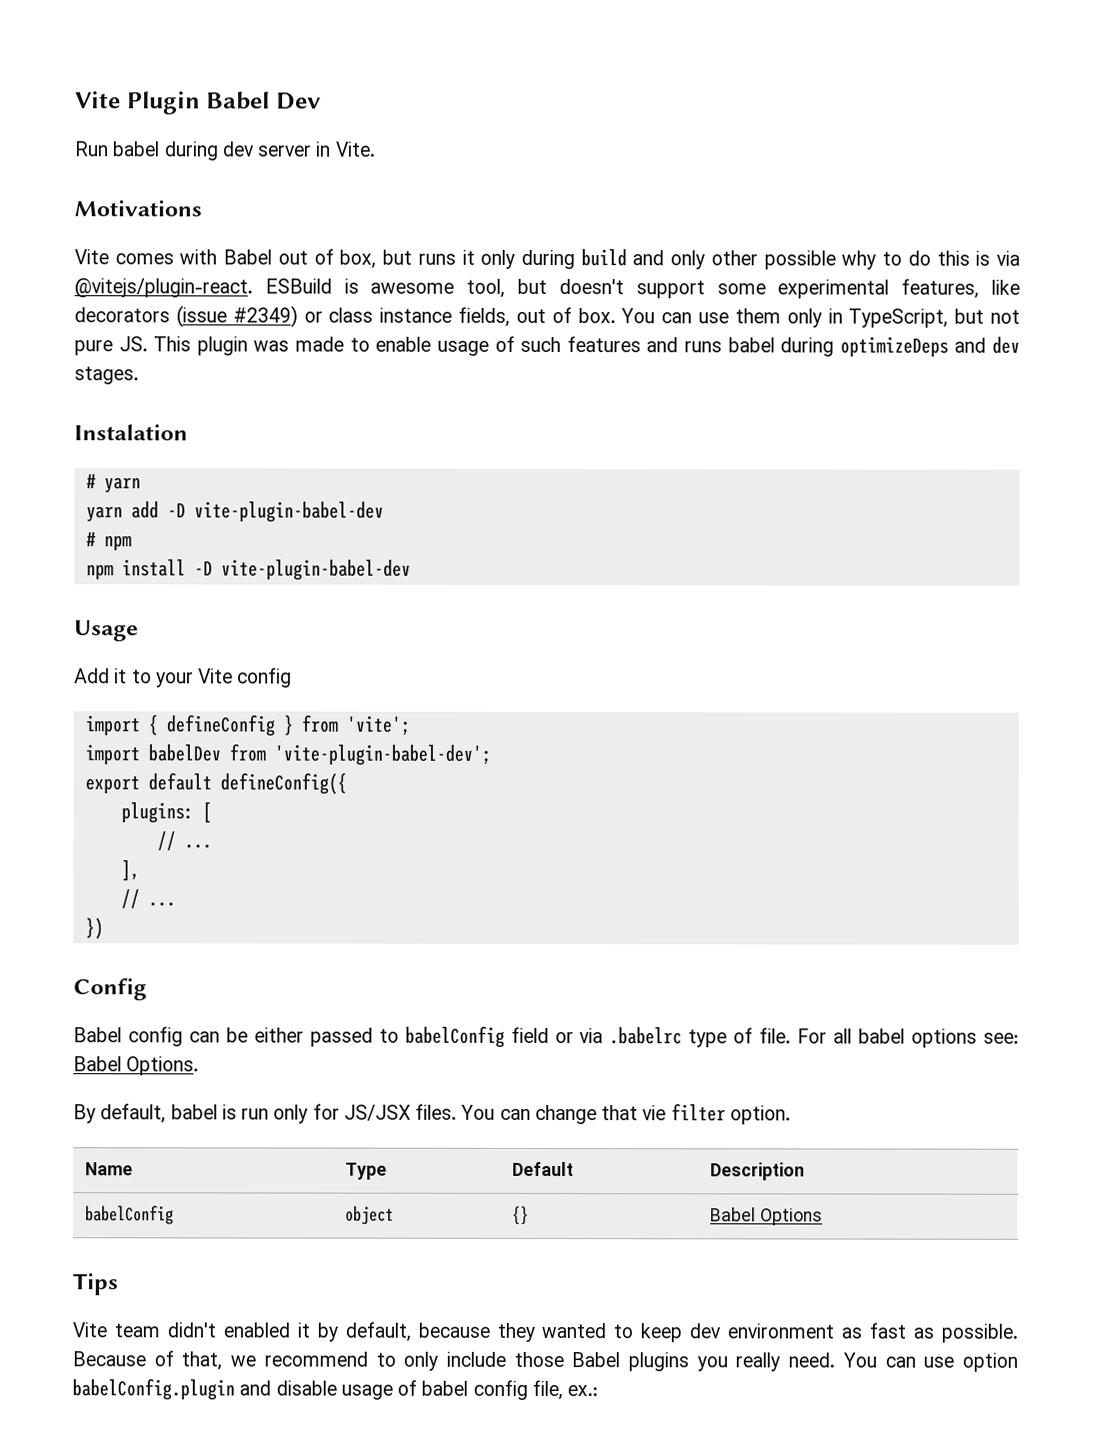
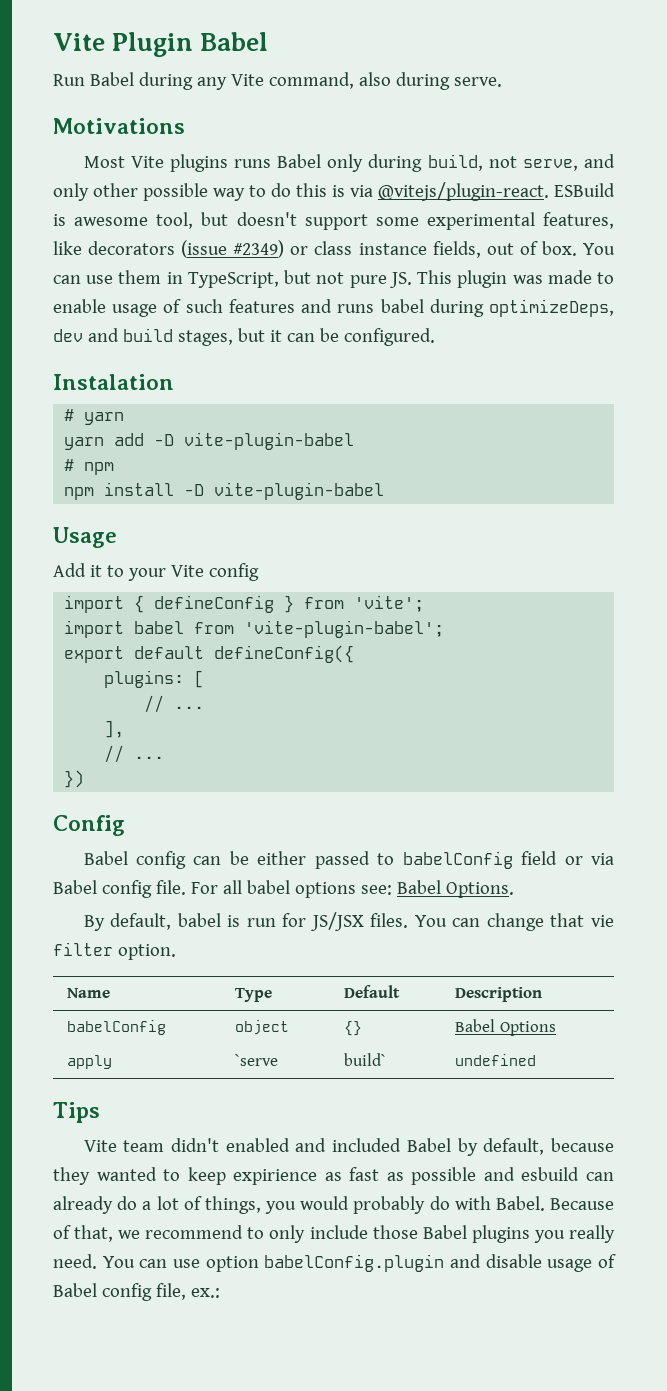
[275,92,321,110] Dev -> (269, 41) none
[112,141,376,161] [74,200,202,217] [74,248,627,270] babel during dev server in Vite. // Motivations // Vite comes with Babel out of box, but runs it only during build -> [89,72,502,90] [53,118,185,134] [83,154,578,172] Babel during any Vite command, also during serve. // Motivations // Most Vite plugins runs Babel only during build, not serve,
[841,250,877,270] why -> [213,188,245,201] way
[786,308,822,328] only -> (162, 277) none
[839,336,1020,357] [74,366,139,385] optimizeDeps and dev stages. -> [489,299,614,317] [53,328,435,346] optimizeDeps, dev and build stages, but it can be configured.
[193,501,384,523] vite-plugin-babel-dev -> [184,432,355,450] vite-plugin-babel
[220,559,411,581] vite-plugin-babel-dev -> [214,482,385,500] vite-plugin-babel
[147,743,491,766] babelDev from 'vite-plugin-babel-dev'; -> [134,620,445,638] babel from 'vite-plugin-babel';
[609,1027,754,1048] .babelrc type of -> [53,880,152,898] Babel config
[273,1104,309,1124] only -> (276, 922) none
(823, 1217) none -> [67,1055,113,1069] [235,1054,279,1066] [344,1053,387,1066] [455,1054,537,1066] // apply | `serve | build` | undefined
[296,1322,310,1338] it -> [295,1138,451,1152] and included Babel
[689,1323,835,1339] dev environment -> [233,1169,318,1185] expirience
[941,1323,1019,1343] possible. -> [411,1167,614,1185] [53,1196,545,1214] possible and esbuild can already do a lot of things, you would probably do with Babel.
[421,1380,469,1396] babel -> [53,1283,97,1297] Babel

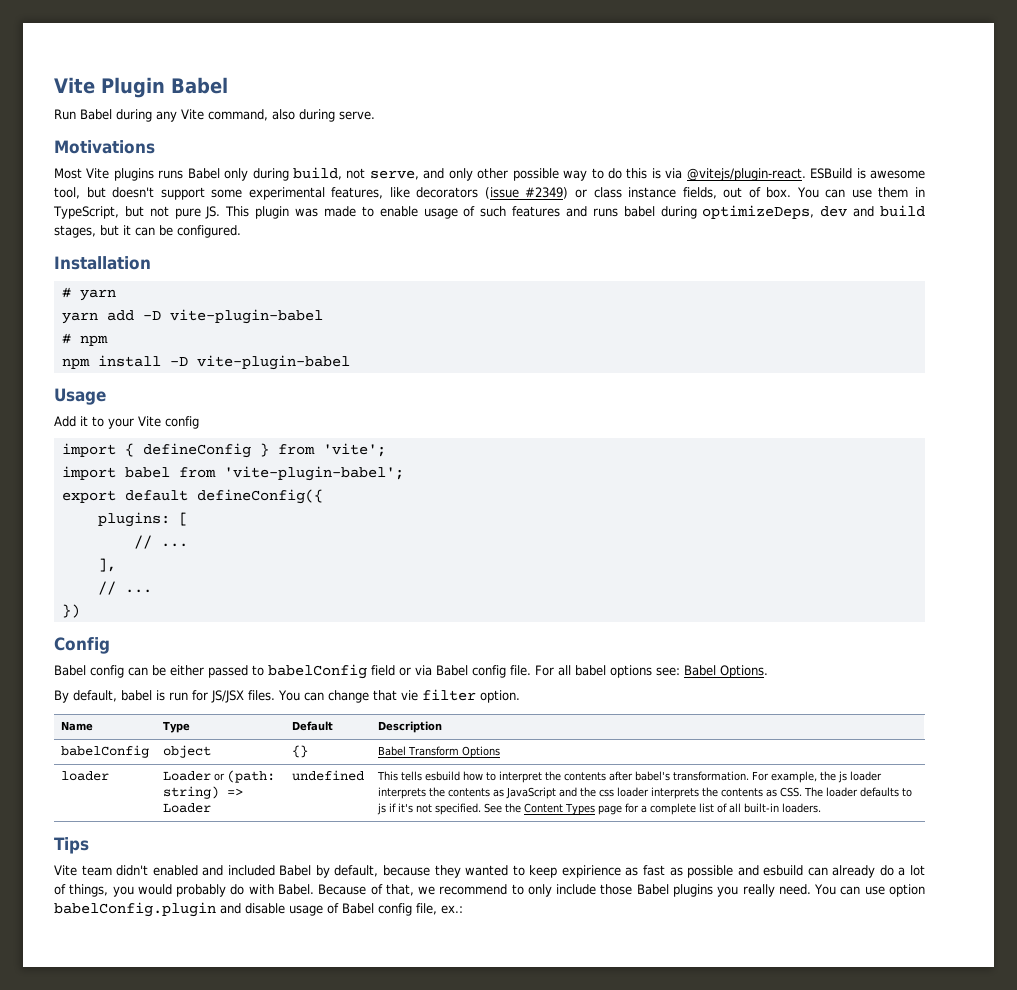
[53,374,174,390] Instalation -> [54,256,151,270] Installation
(496, 1025) none -> [407,746,459,756] Transform
[67,1055,113,1069] [235,1054,279,1066] [344,1053,387,1066] [455,1054,537,1066] apply | `serve | build` | undefined -> [60,771,109,781] [162,770,275,783] [162,786,243,799] [162,803,211,813] [291,770,364,781] [376,771,882,783] [377,787,912,799] [376,803,821,815] loader | Loader or (path: string) => Loader | undefined | This tells esbuild how to interpret the contents after babel's transformation. For example, the js loader interprets the contents as JavaScript and the css loader interprets the contents as CSS. The loader defaults to js if it's not specified. See the Content Types page for a complete list of all built-in loaders.

